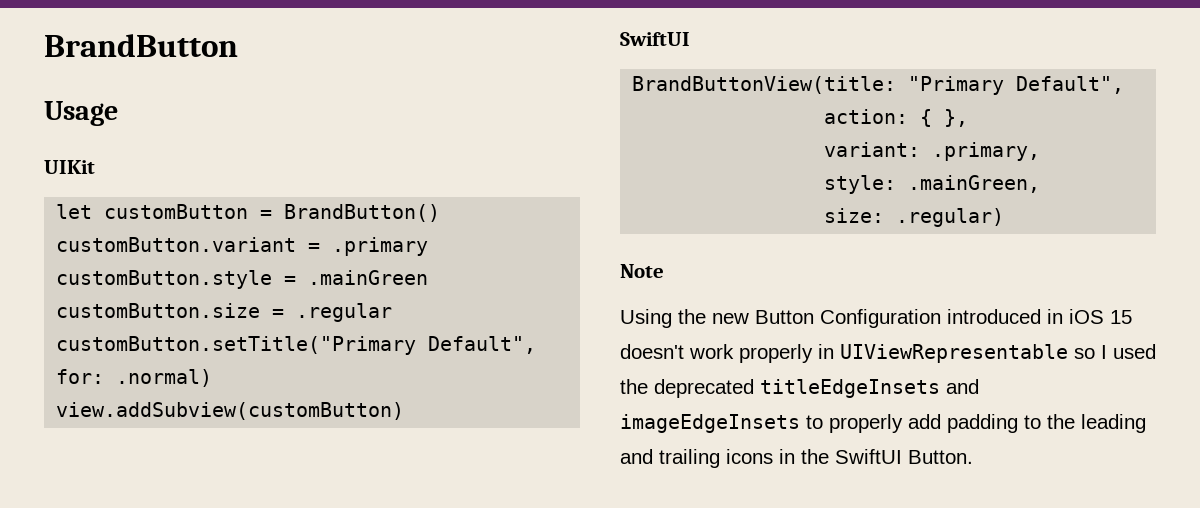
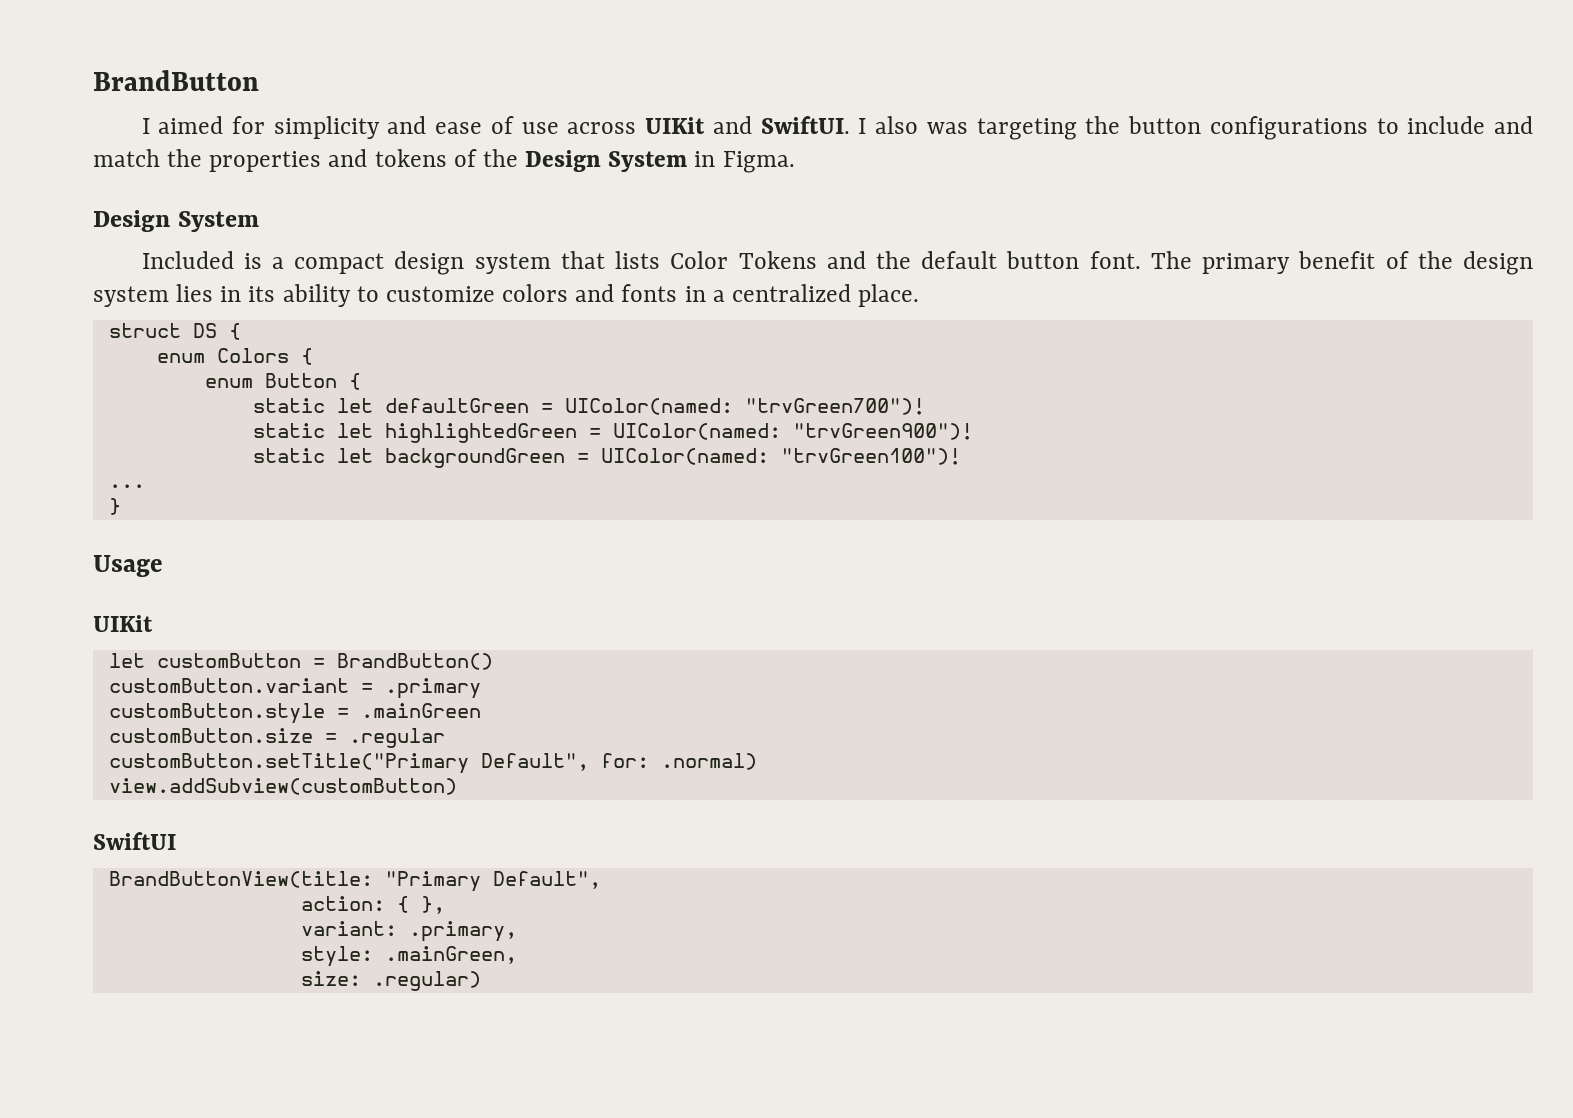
(238, 45) none -> [141,116,1533,140] [93,149,795,173] [93,210,259,232] [141,251,1533,275] [93,284,920,307] [108,323,241,340] [156,348,313,365] [204,373,361,390] [252,398,925,415] [252,423,973,443] [252,448,961,468] [108,484,145,488] [108,498,121,515] // I aimed for simplicity and ease of use across UIKit and SwiftUI. I also was targeting the button configurations to include and match the properties and tokens of the Design System in Figma. // Design System // Included is a compact design system that lists Color Tokens and the default button font. The primary benefit of the design system lies in its ability to customize colors and fonts in a centralized place. // struct DS { // enum Colors { // enum Button { // static let defaultGreen = UIColor(named: "trvGreen700")! // static let highlightedGreen = UIColor(named: "trvGreen900")! // static let backgroundGreen = UIColor(named: "trvGreen100")! // ... // }
[620,264,664,278] [620,309,1132,328] [620,344,1156,363] [620,379,979,398] [620,414,1146,433] [620,449,973,468] // Note // Using the new Button Configuration introduced in iOS 15 doesn't work properly in UIViewRepresentable so I used the deprecated titleEdgeInsets and imageEdgeInsets to properly add padding to the leading and trailing icons in the SwiftUI Button. -> (481, 981) none

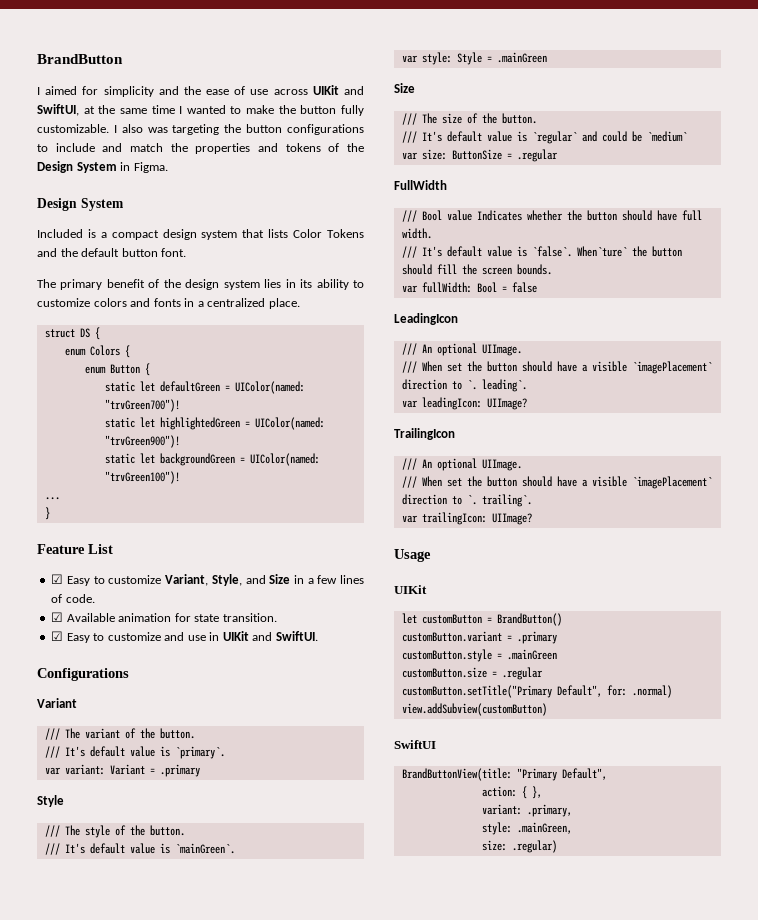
(427, 125) none -> [183,86,201,95] the
[760,116,850,134] SwiftUI. -> [37,104,364,116] [37,124,109,133] SwiftUI, at the same time I wanted to make the button fully customizable.
(1141, 260) none -> (187, 252) //
(121, 506) none -> [37,544,113,554] [51,574,364,586] [51,594,95,603] [51,612,277,622] [51,631,318,643] [37,668,129,681] [37,698,77,708] [44,728,195,740] [44,746,225,759] [44,764,200,777] [37,795,64,807] [44,825,185,838] [44,843,235,855] [401,52,547,65] [394,83,415,93] [401,113,537,125] [401,131,687,144] [401,149,558,162] [394,180,447,190] [401,210,702,222] [401,228,432,239] [401,246,682,258] [401,264,552,275] [401,282,537,293] [394,313,458,325] [401,343,522,356] [401,361,712,374] [401,379,527,392] [401,397,527,410] [394,428,455,440] [401,458,522,471] [401,476,712,489] [401,494,532,507] [401,512,532,525] // Feature List // ☑ Easy to customize Variant, Style, and Size in a few lines of code. // ☑ Available animation for state transition. // ☑ Easy to customize and use in UIKit and SwiftUI. // Configurations // Variant // /// The variant of the button. // /// It's default value is `primary`. // var variant: Variant = .primary // Style // /// The style of the button. // /// It's default value is `mainGreen`. // var style: Style = .mainGreen // Size // /// The size of the button. // /// It's default value is `regular` and could be `medium` // var size: ButtonSize = .regular // FullWidth // /// Bool value Indicates whether the button should have full width. // /// It's default value is `false`. When`ture` the button should fill the screen bounds. // var fullWidth: Bool = false // LeadingIcon // /// An optional UIImage. // /// When set the button should have a visible `imagePlacement` direction to `. leading`. // var leadingIcon: UIImage? // TrailingIcon // /// An optional UIImage. // /// When set the button should have a visible `imagePlacement` direction to `. trailing`. // var trailingIcon: UIImage?

